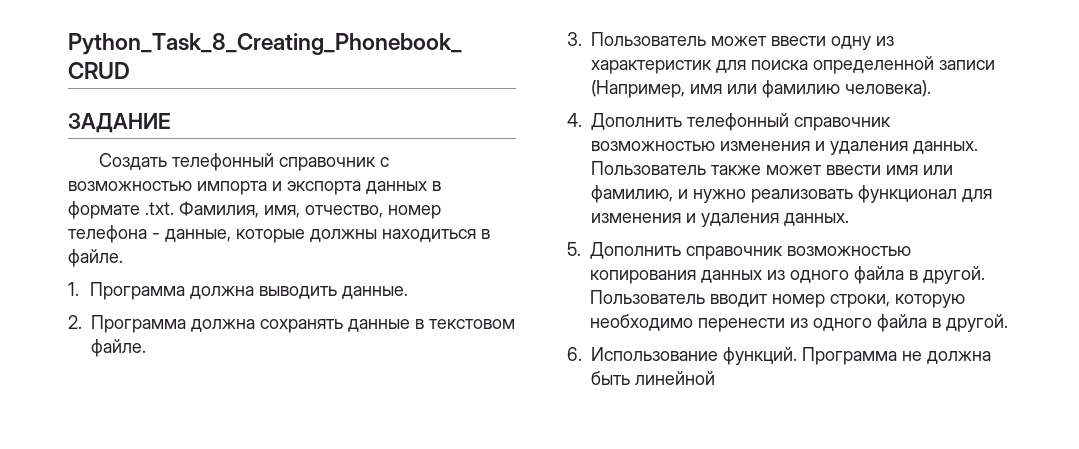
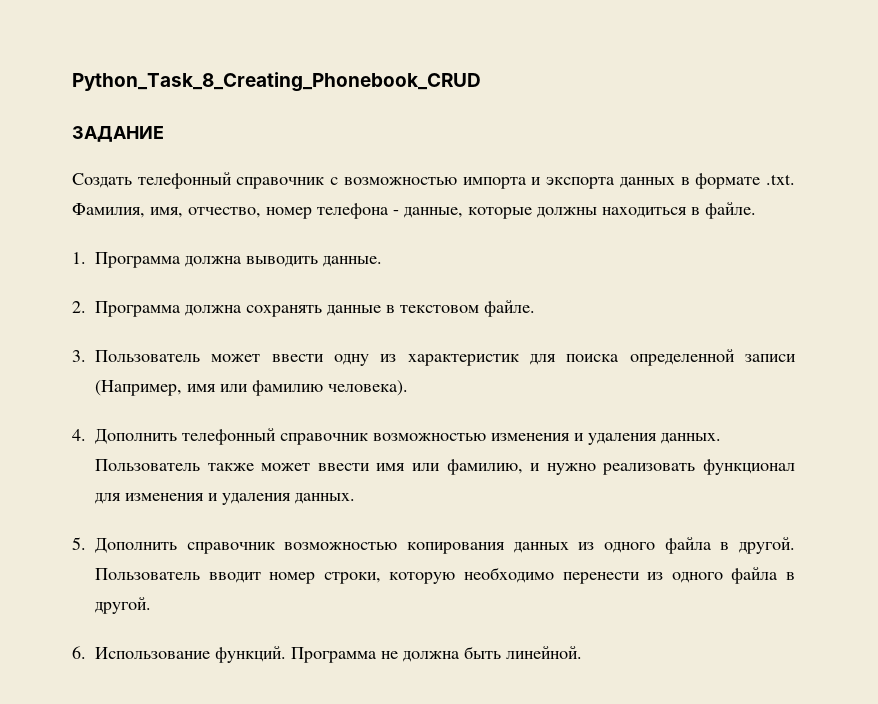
[635,371,715,385] линейной -> [506,646,582,659] линейной.

